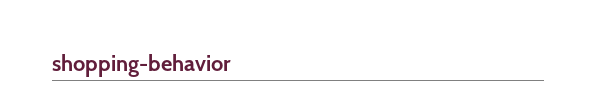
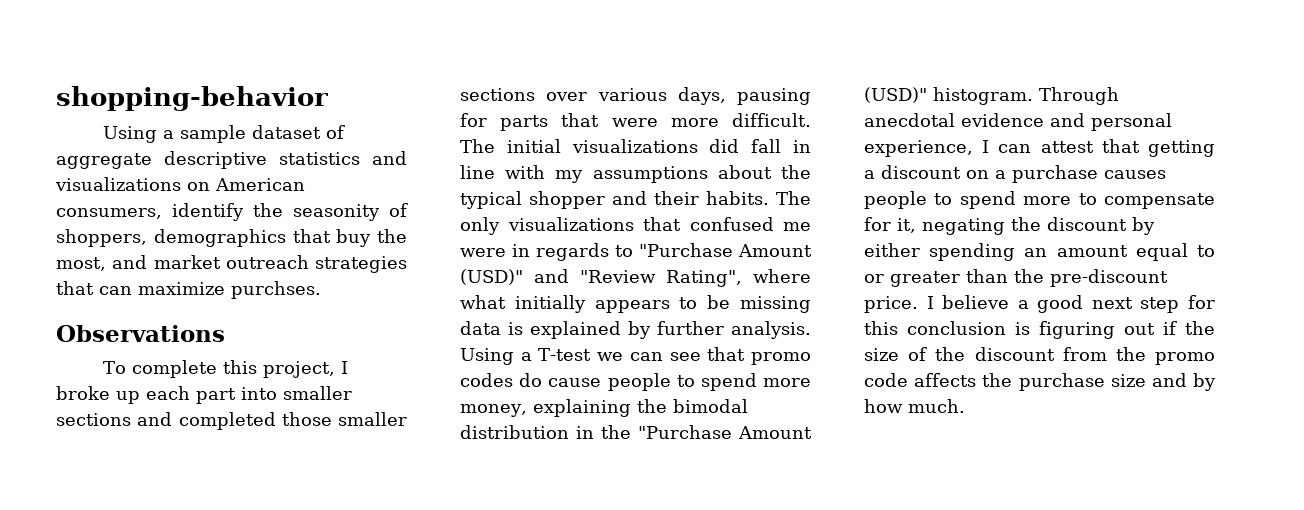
(231, 65) none -> [102,125,345,143] [56,151,407,169] [55,177,305,191] [56,203,408,221] [56,229,407,247] [56,255,407,273] [56,281,321,299] [56,325,225,342] [102,360,348,378] [56,386,352,404] [56,412,407,430] [460,87,811,105] [460,113,811,131] [460,139,811,153] [460,165,811,183] [460,191,811,209] [460,217,811,235] [460,243,812,261] [460,269,811,287] [460,295,811,313] [460,321,811,339] [460,347,811,365] [460,373,811,391] [460,399,748,417] [460,425,812,439] [864,87,1119,105] [864,113,1172,131] [864,139,1215,157] [864,165,1166,183] [864,191,1215,209] [864,217,1155,235] [864,243,1215,261] [864,269,1168,287] [864,295,1215,313] [864,321,1215,339] [864,347,1215,365] [864,373,1216,391] [864,399,965,413] // Using a sample dataset of aggregate descriptive statistics and visualizations on American consumers, identify the seasonity of shoppers, demographics that buy the most, and market outreach strategies that can maximize purchses. // Observations // To complete this project, I broke up each part into smaller sections and completed those smaller sections over various days, pausing for parts that were more difficult. The initial visualizations did fall in line with my assumptions about the typical shopper and their habits. The only visualizations that confused me were in regards to "Purchase Amount (USD)" and "Review Rating", where what initially appears to be missing data is explained by further analysis. Using a T-test we can see that promo codes do cause people to spend more money, explaining the bimodal distribution in the "Purchase Amount (USD)" histogram. Through anecdotal evidence and personal experience, I can attest that getting a discount on a purchase causes people to spend more to compensate for it, negating the discount by either spending an amount equal to or greater than the pre-discount price. I believe a good next step for this conclusion is figuring out if the size of the discount from the promo code affects the purchase size and by how much.

